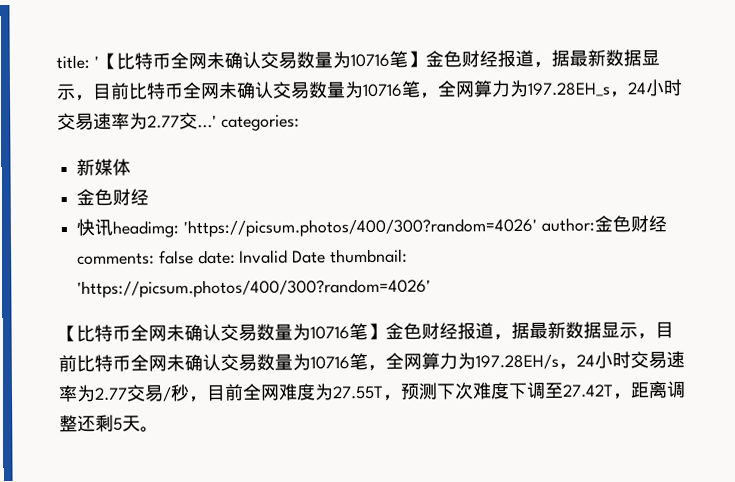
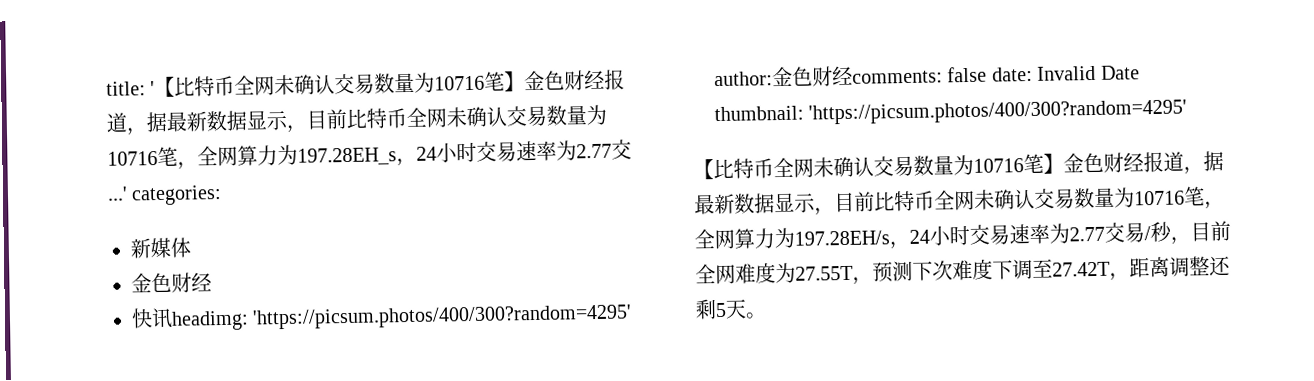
[182,217,537,238] 'https://picsum.photos/400/300?random=4026' -> [252,304,633,330] 'https://picsum.photos/400/300?random=4295'
[77,278,432,298] 'https://picsum.photos/400/300?random=4026' -> [808,99,1188,125] 'https://picsum.photos/400/300?random=4295'

